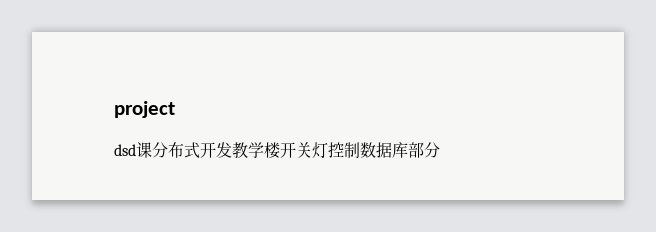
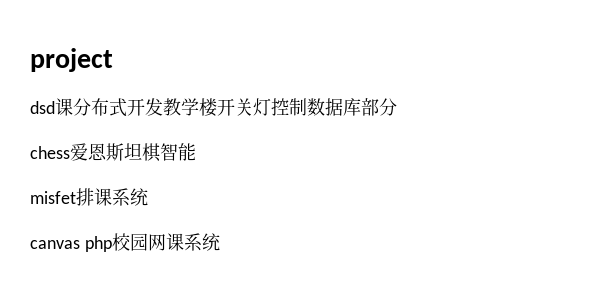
(440, 150) none -> [30,143,196,162] [30,188,148,206] [30,233,220,252] // chess爱恩斯坦棋智能 // misfet排课系统 // canvas php校园网课系统

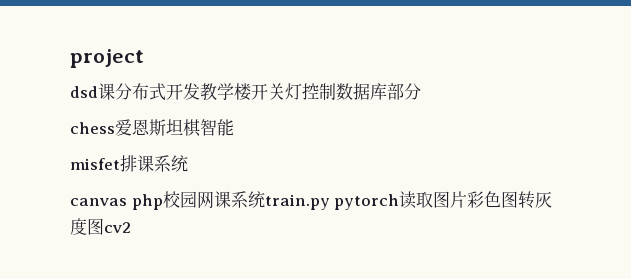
(220, 242) none -> [264,191,553,210] [70,218,131,235] train.py pytorch读取图片彩色图转灰度图cv2

